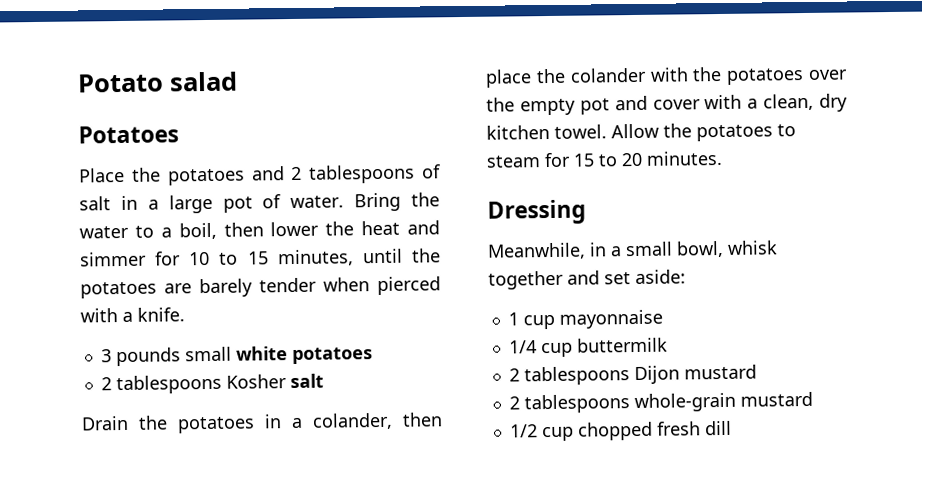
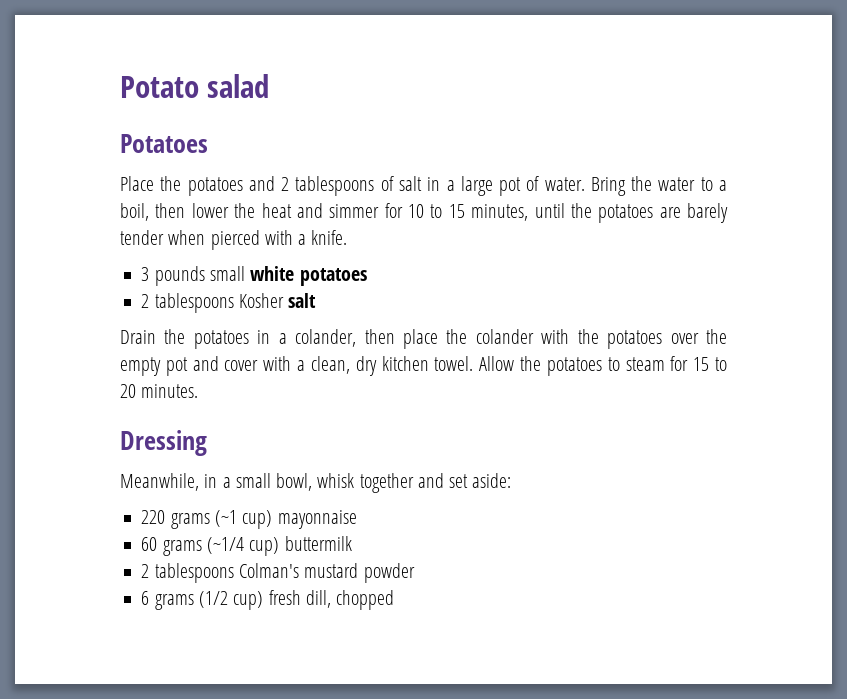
[507,309,663,330] [508,340,573,358] 1 cup mayonnaise // 1/4 cup -> [141,510,357,529] [141,537,280,556] 220 grams (~1 cup) mayonnaise // 60 grams (~1/4 cup)
[633,364,757,385] [508,391,813,414] [509,420,732,442] Dijon mustard // 2 tablespoons whole-grain mustard // 1/2 cup chopped fresh dill -> [238,563,415,583] [141,590,395,610] Colman's mustard powder // 6 grams (1/2 cup) fresh dill, chopped

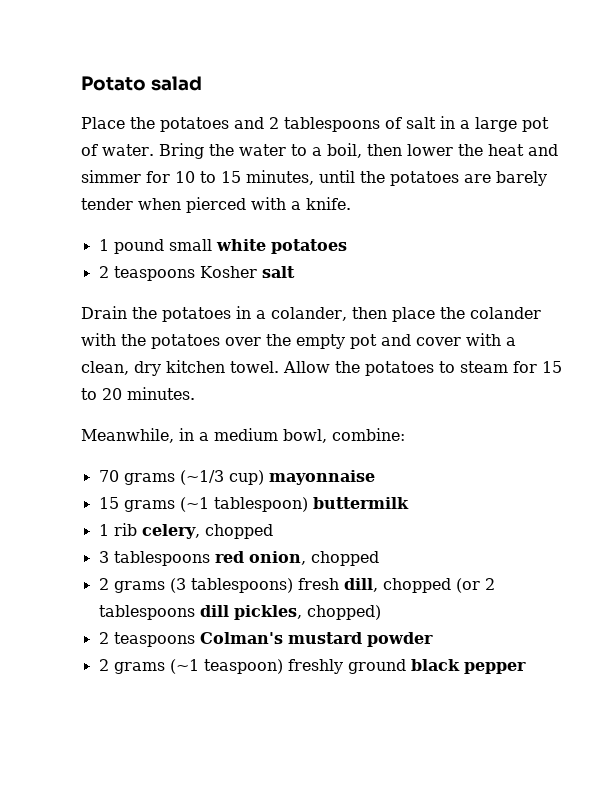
[120,134,208,153] // Potatoes -> (202, 83) none
[141,266,205,286] 3 pounds -> [98,239,164,254] 1 pound
[154,293,234,313] tablespoons -> [113,266,195,281] teaspoons
[120,430,207,456] // Dressing -> (195, 393) none
[235,473,512,493] [141,510,357,529] [141,536,352,556] [141,563,415,583] [141,590,395,610] small bowl, whisk together and set aside: // 220 grams (~1 cup) mayonnaise // 60 grams (~1/4 cup) buttermilk // 2 tablespoons Colman's mustard powder // 6 grams (1/2 cup) fresh dill, chopped -> [214,428,405,443] [98,470,375,485] [98,497,409,512] [98,523,273,539] [98,551,379,566] [98,578,495,593] [98,605,381,620] [98,632,433,647] [98,659,526,674] medium bowl, combine: // 70 grams (~1/3 cup) mayonnaise // 15 grams (~1 tablespoon) buttermilk // 1 rib celery, chopped // 3 tablespoons red onion, chopped // 2 grams (3 tablespoons) fresh dill, chopped (or 2 tablespoons dill pickles, chopped) // 2 teaspoons Colman's mustard powder // 2 grams (~1 teaspoon) freshly ground black pepper

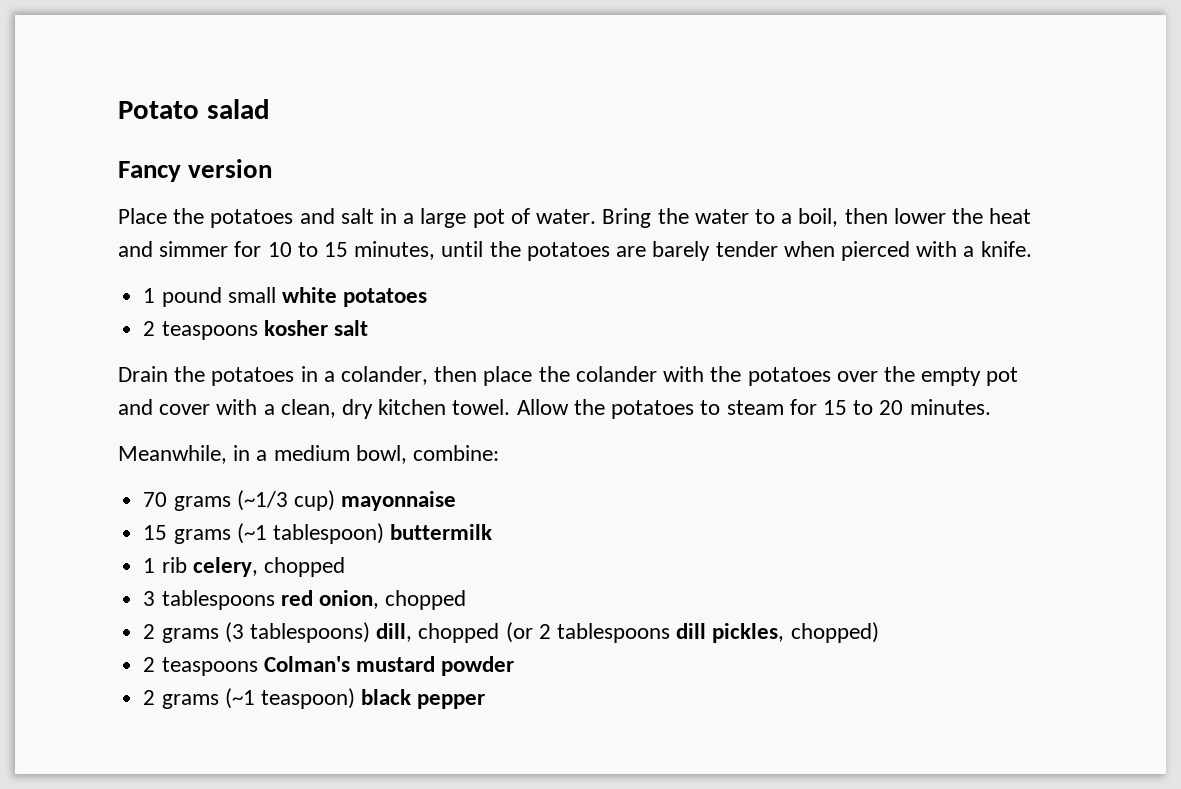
(202, 83) none -> [118,159,273,182] // Fancy version
[269,117,402,132] 2 tablespoons of -> (335, 216) none
[199,266,257,278] Kosher -> [263,320,328,336] kosher
[297,578,339,590] fresh -> (370, 632) none
[287,659,406,674] freshly ground -> (355, 698) none

